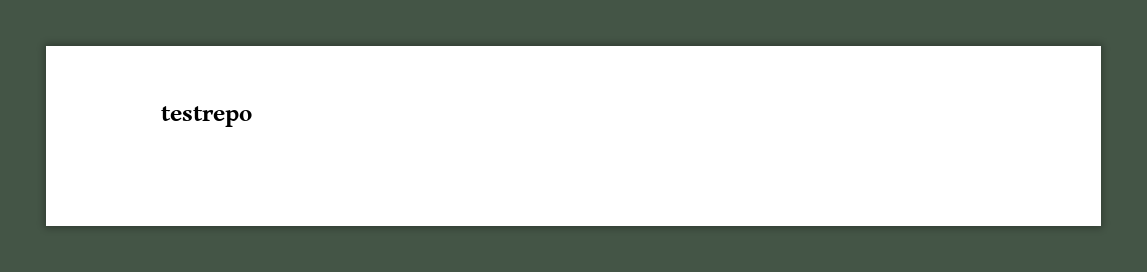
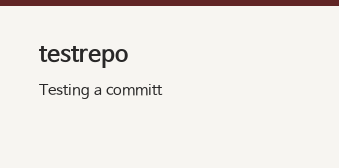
(252, 116) none -> [39,84,163,99] // Testing a committ

